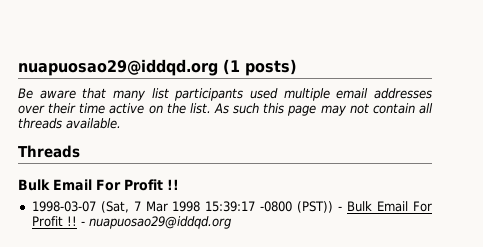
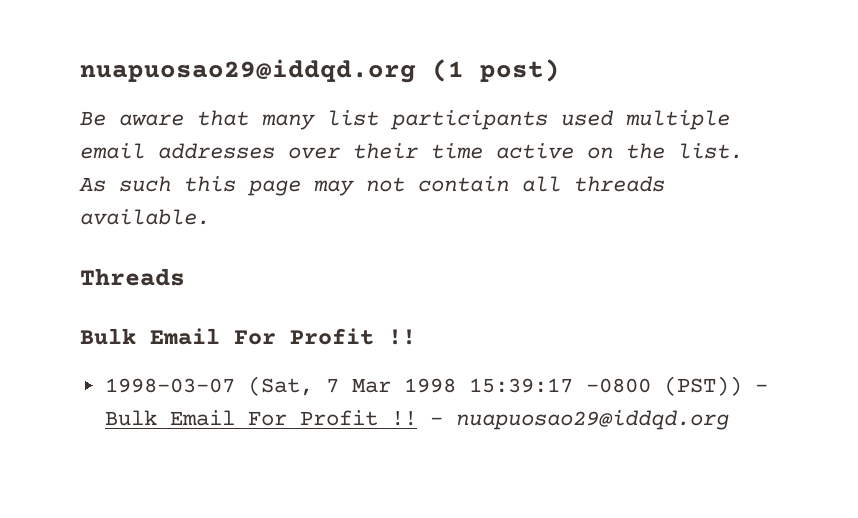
[245,59,297,76] posts) -> [480,59,560,82] post)

